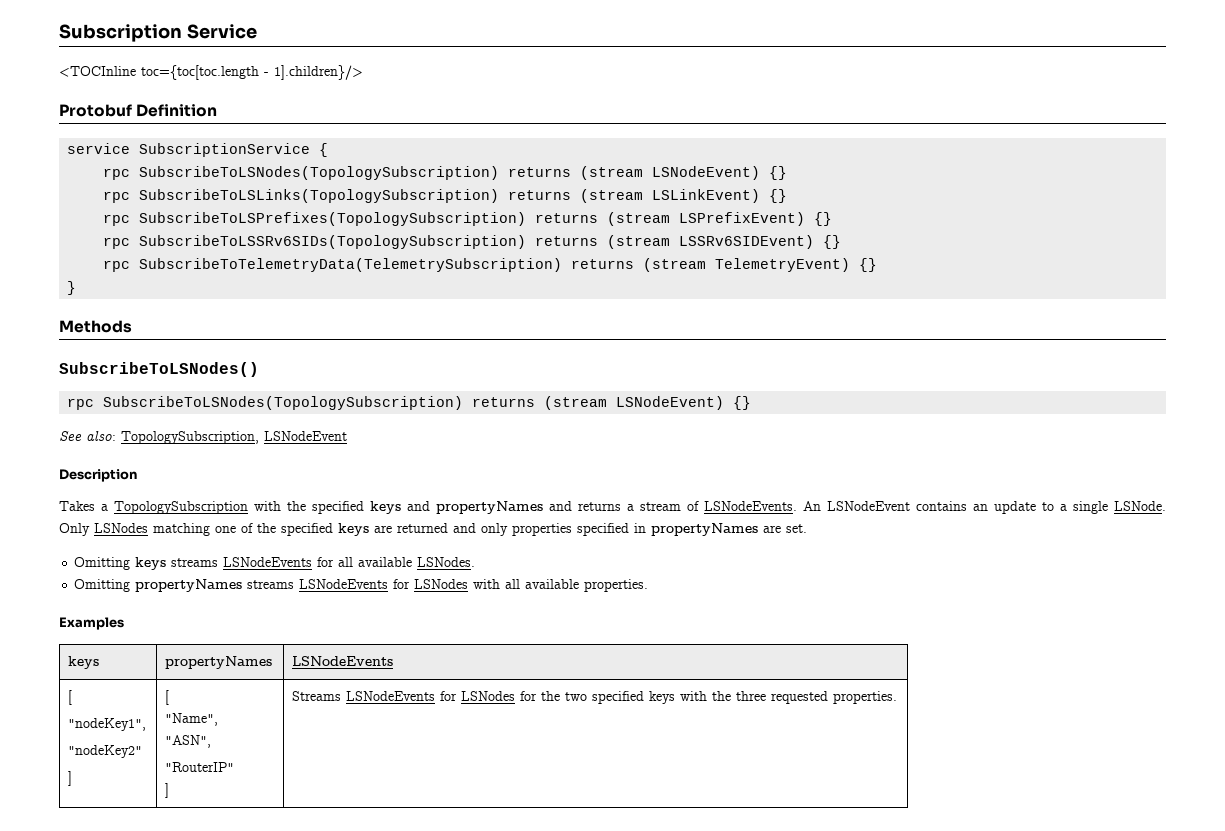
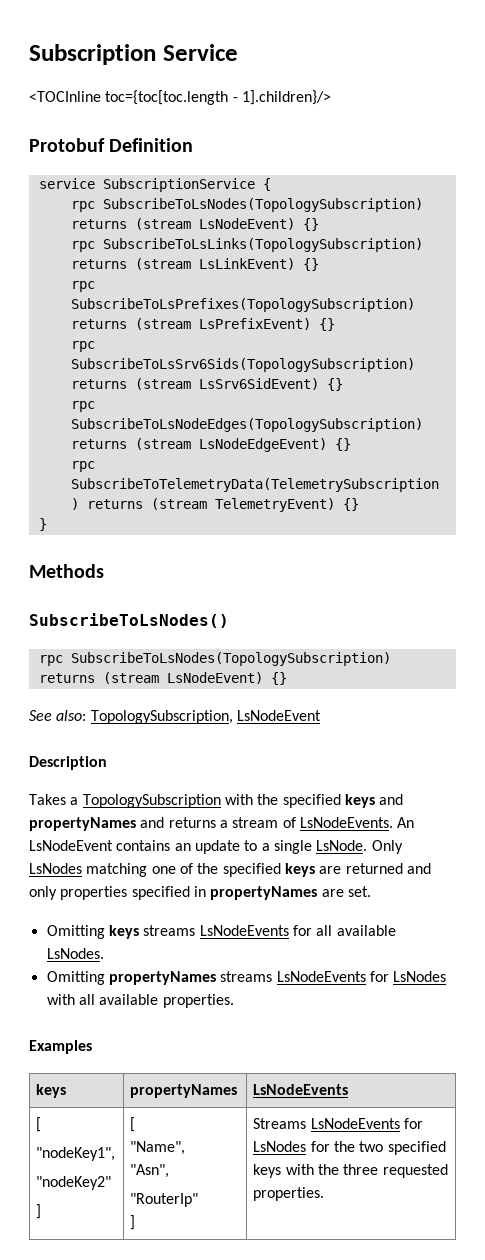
[139,166,788,180] [103,189,788,203] [103,212,833,226] [103,235,815,249] SubscribeToLSNodes(TopologySubscription) returns (stream LSNodeEvent) {} // rpc SubscribeToLSLinks(TopologySubscription) returns (stream LSLinkEvent) {} // rpc SubscribeToLSPrefixes(TopologySubscription) returns (stream LSPrefixEvent) {} // rpc SubscribeToLSSRv6SIDs(TopologySubscription) returns (stream LSSRv6SIDEvent) -> [102,198,423,212] [70,218,319,231] [70,238,423,252] [70,258,319,271] [70,281,95,292] [70,298,415,312] [70,318,335,331] [70,341,95,352] [70,358,415,372] [70,378,343,391] [70,401,95,412] [70,418,423,432] [70,438,327,452] SubscribeToLsNodes(TopologySubscription) returns (stream LsNodeEvent) {} // rpc SubscribeToLsLinks(TopologySubscription) returns (stream LsLinkEvent) {} // rpc SubscribeToLsPrefixes(TopologySubscription) returns (stream LsPrefixEvent) {} // rpc SubscribeToLsSrv6Sids(TopologySubscription) returns (stream LsSrv6SidEvent) {} // rpc SubscribeToLsNodeEdges(TopologySubscription) returns (stream LsNodeEdgeEvent)
[59,362,259,377] [67,396,725,410] SubscribeToLSNodes() // rpc SubscribeToLSNodes(TopologySubscription) returns (stream LSNodeEvent) -> [29,613,229,628] [38,652,391,666] [38,672,263,684] SubscribeToLsNodes() // rpc SubscribeToLsNodes(TopologySubscription) returns (stream LsNodeEvent)
[264,431,347,441] LSNodeEvent -> [236,710,321,721] LsNodeEvent
[704,501,910,511] LSNodeEvents. An LSNodeEvent -> [299,817,415,828] [29,840,113,851] LsNodeEvents. An LsNodeEvent
[1114,501,1166,511] [59,523,148,536] LSNode. Only LSNodes -> [316,840,403,854] [29,863,82,874] LsNode. Only LsNodes
[223,557,313,567] LSNodeEvents -> [199,925,289,936] LsNodeEvents
[417,557,476,567] LSNodes. -> [46,948,104,959] LsNodes.
[299,579,469,589] LSNodeEvents for LSNodes -> [276,971,447,982] LsNodeEvents for LsNodes
[292,656,394,666] LSNodeEvents -> [253,1084,349,1095] LsNodeEvents
[165,735,212,748] [165,762,235,772] "ASN", // "RouterIP" -> [130,1164,170,1178] [130,1193,199,1207] "Asn", // "RouterIp"
[346,691,516,701] LSNodeEvents for LSNodes -> [310,1118,423,1129] [253,1141,307,1152] LsNodeEvents for LsNodes

